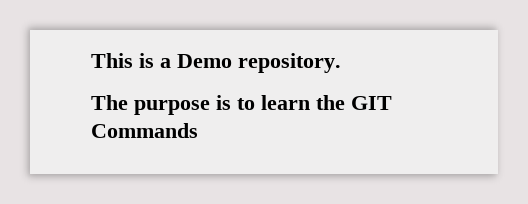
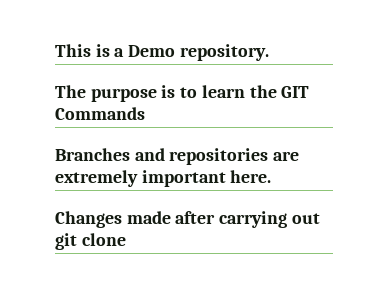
(198, 130) none -> [55,148,300,165] [55,170,272,187] [55,211,320,228] [55,233,126,250] // Branches and repositories are extremely important here. // Changes made after carrying out git clone

